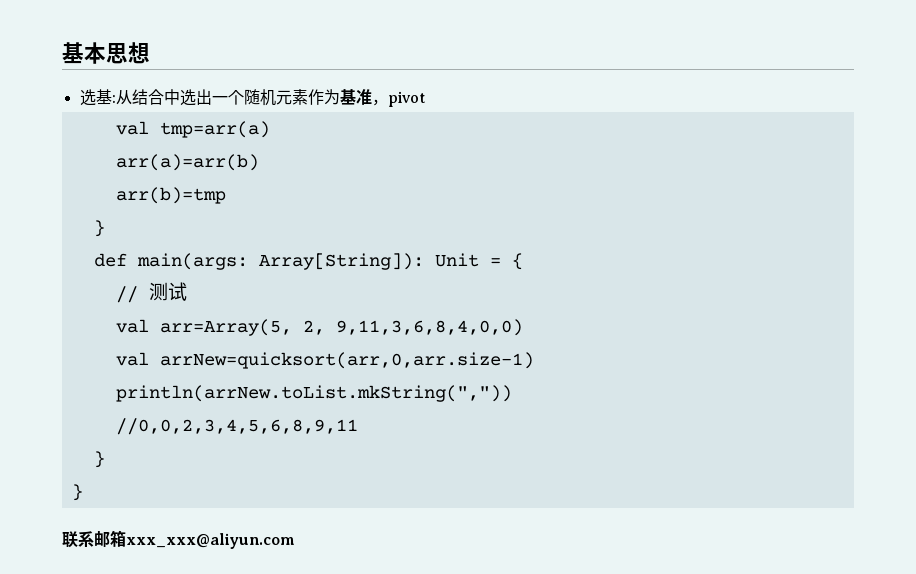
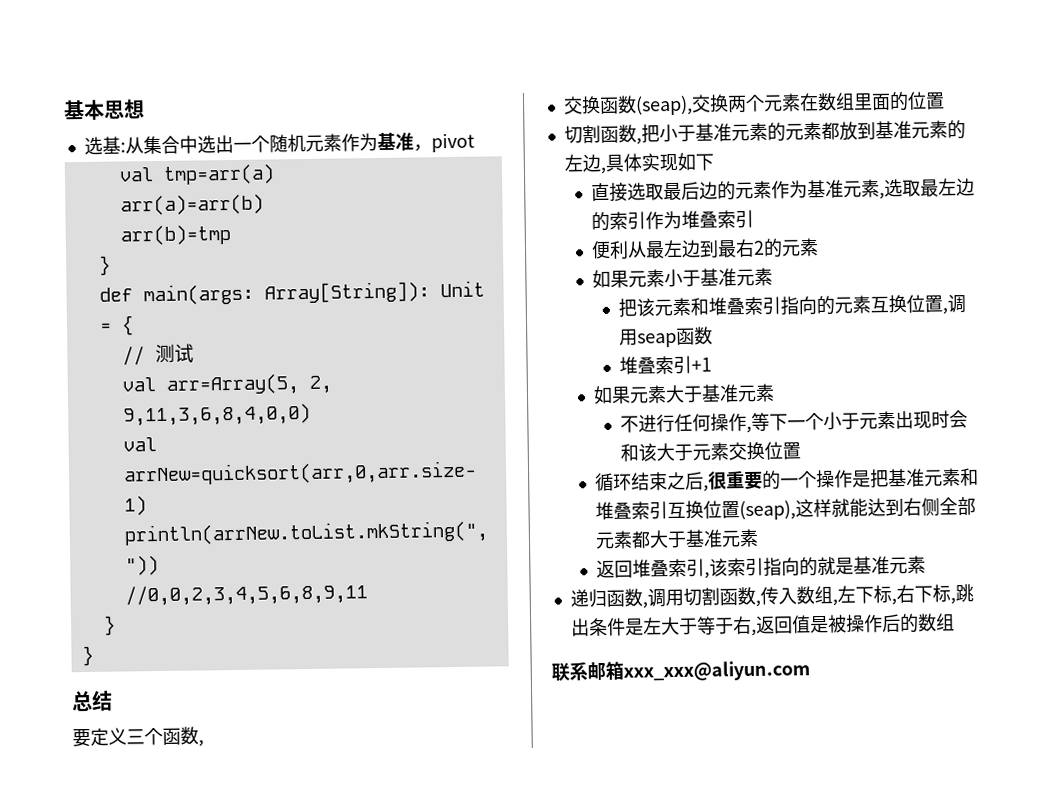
[131,89,148,105] 结 -> [142,135,162,155] 集
(83, 492) none -> [71,690,113,712] [72,726,204,748] [562,91,945,116] [563,120,966,145] [563,152,714,174] [591,177,976,202] [591,209,755,232] [591,238,820,260] [592,267,774,289] [618,293,967,318] [619,326,714,348] [619,355,713,375] [593,383,776,405] [620,409,969,434] [620,441,802,462] [595,467,980,492] [595,496,977,521] [595,528,760,550] [596,555,927,579] [569,583,974,609] [570,613,955,637] // 总结 // 要定义三个函数, // 交换函数(seap),交换两个元素在数组里面的位置 // 切割函数,把小于基准元素的元素都放到基准元素的左边,具体实现如下 // 直接选取最后边的元素作为基准元素,选取最左边的索引作为堆叠索引 // 便利从最左边到最右2的元素 // 如果元素小于基准元素 // 把该元素和堆叠索引指向的元素互换位置,调用seap函数 // 堆叠索引+1 // 如果元素大于基准元素 // 不进行任何操作,等下一个小于元素出现时会和该大于元素交换位置 // 循环结束之后,很重要的一个操作是把基准元素和堆叠索引互换位置(seap),这样就能达到右侧全部元素都大于基准元素 // 返回堆叠索引,该索引指向的就是基准元素 // 递归函数,调用切割函数,传入数组,左下标,右下标,跳出条件是左大于等于右,返回值是被操作后的数组

